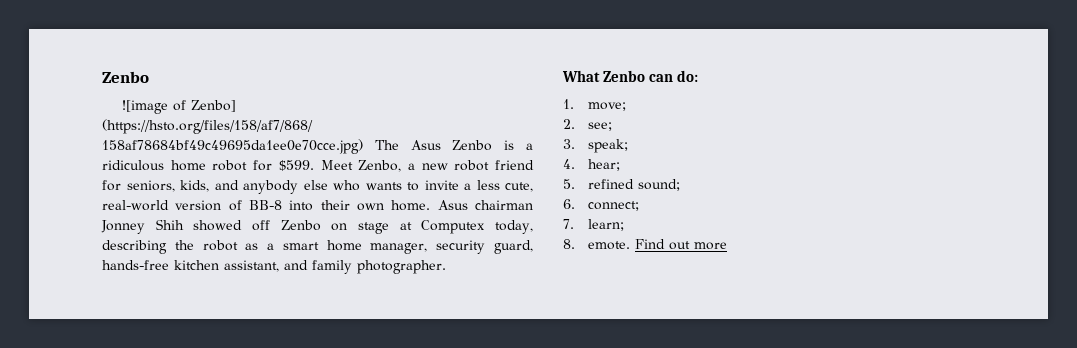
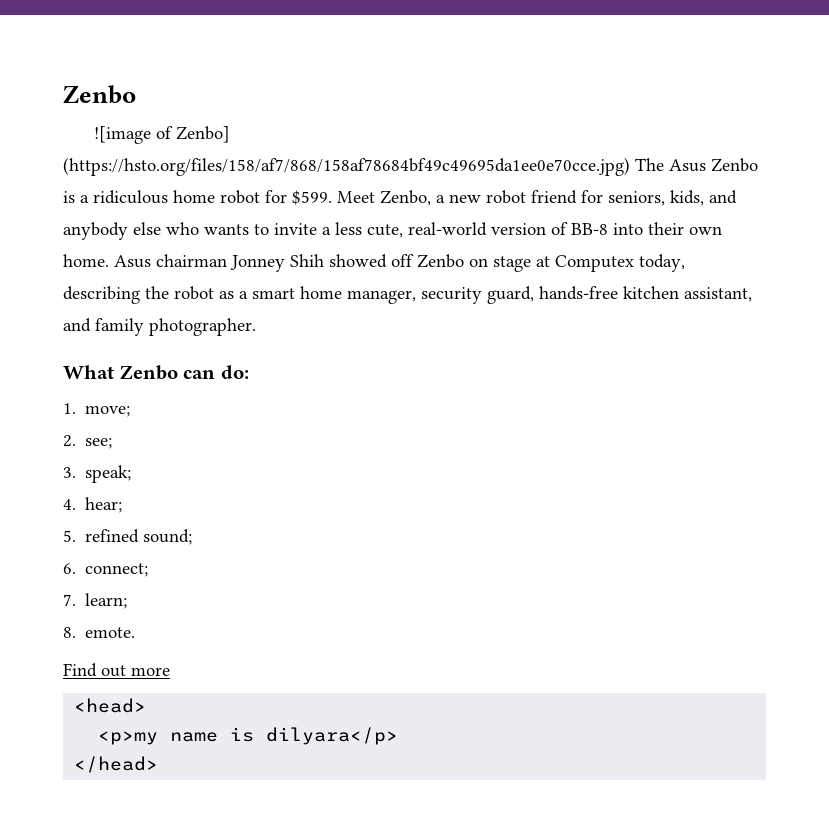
(630, 245) none -> (136, 632) //
(727, 246) none -> [74,698,147,713] [98,727,399,745] [74,756,159,773] // <head> // <p>my name is dilyara</p> // </head>

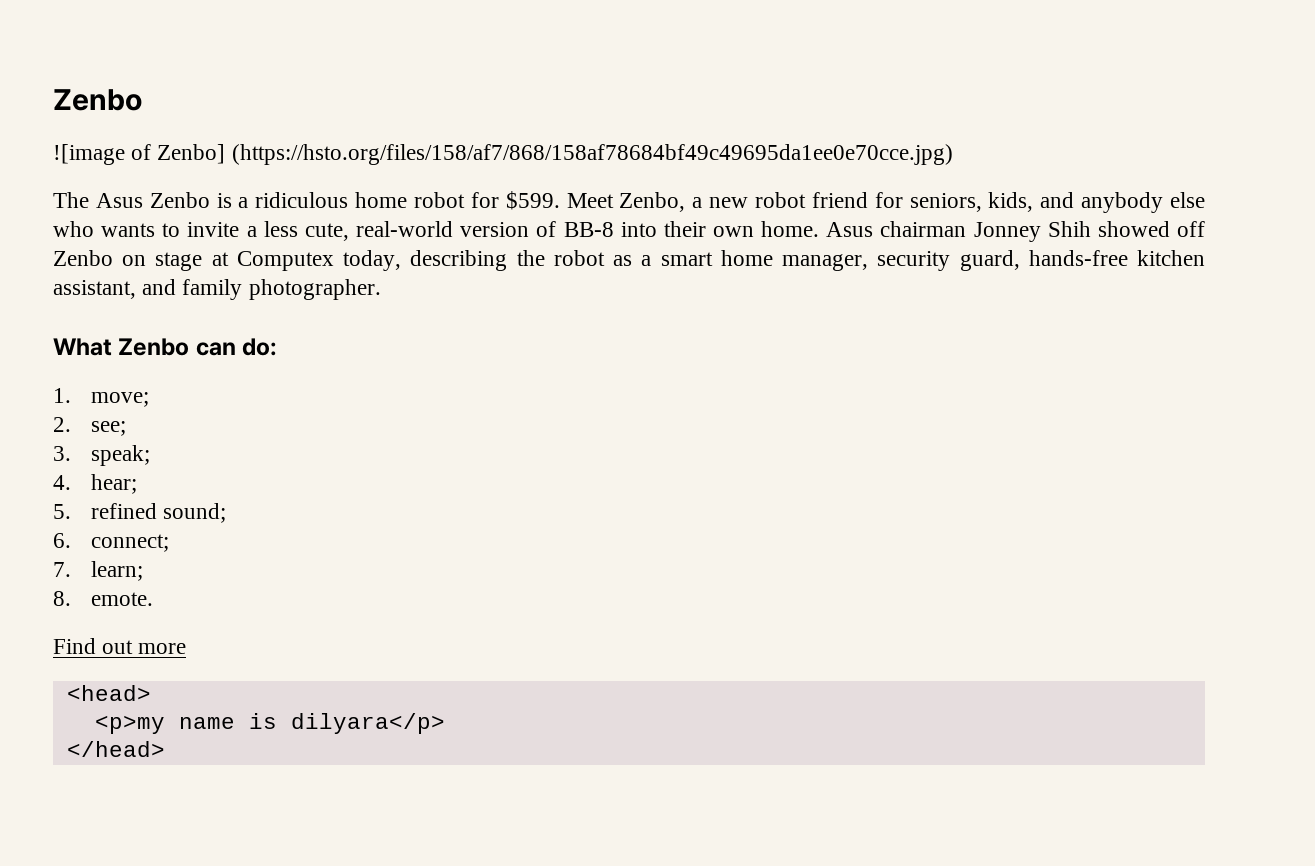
(630, 166) none -> (953, 154) //

